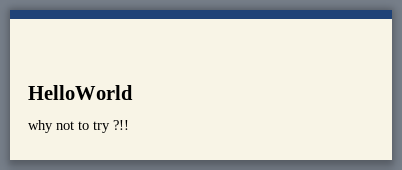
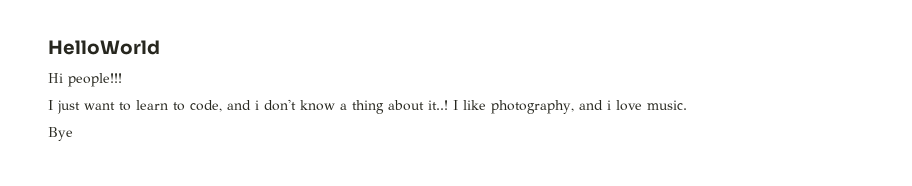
[28,120,129,133] why not to try ?!! -> [48,73,122,87] [48,99,687,114] [48,127,73,141] Hi people!!! // I just want to learn to code, and i don't know a thing about it..! I like photography, and i love music. // Bye

